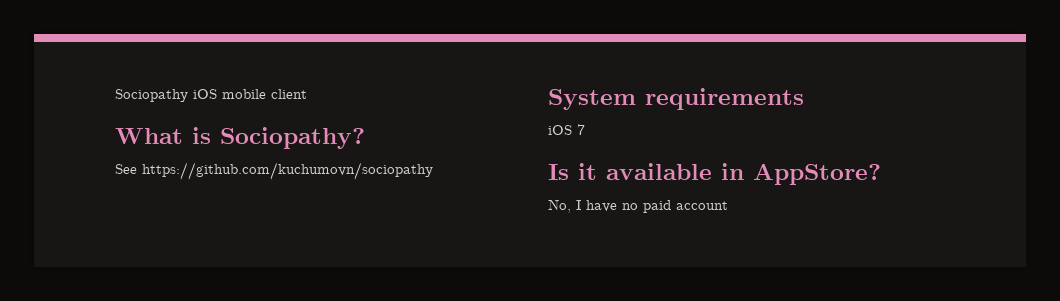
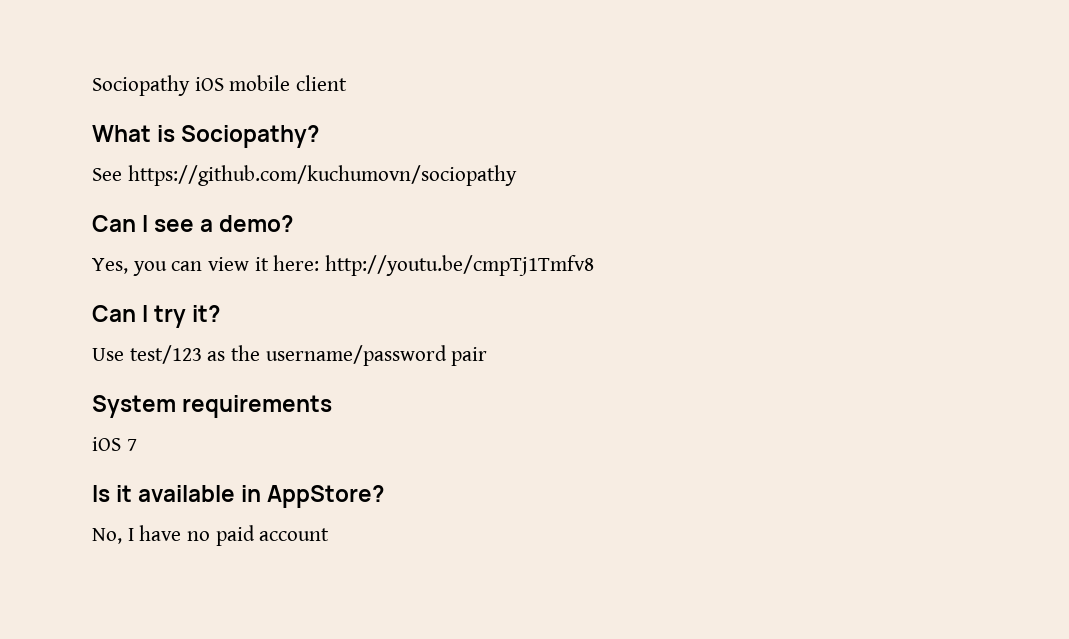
(433, 171) none -> [92,215,294,232] [92,255,595,276] [92,305,221,328] [92,345,488,366] // Can I see a demo? // Yes, you can view it here: http://youtu.be/cmpTj1Tmfv8 // Can I try it? // Use test/123 as the username/password pair

